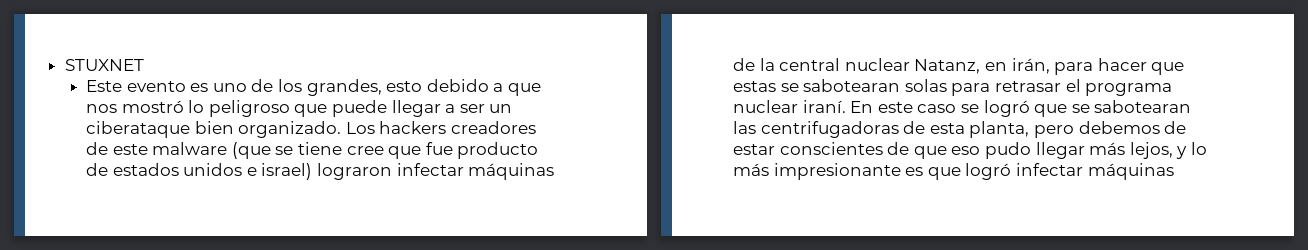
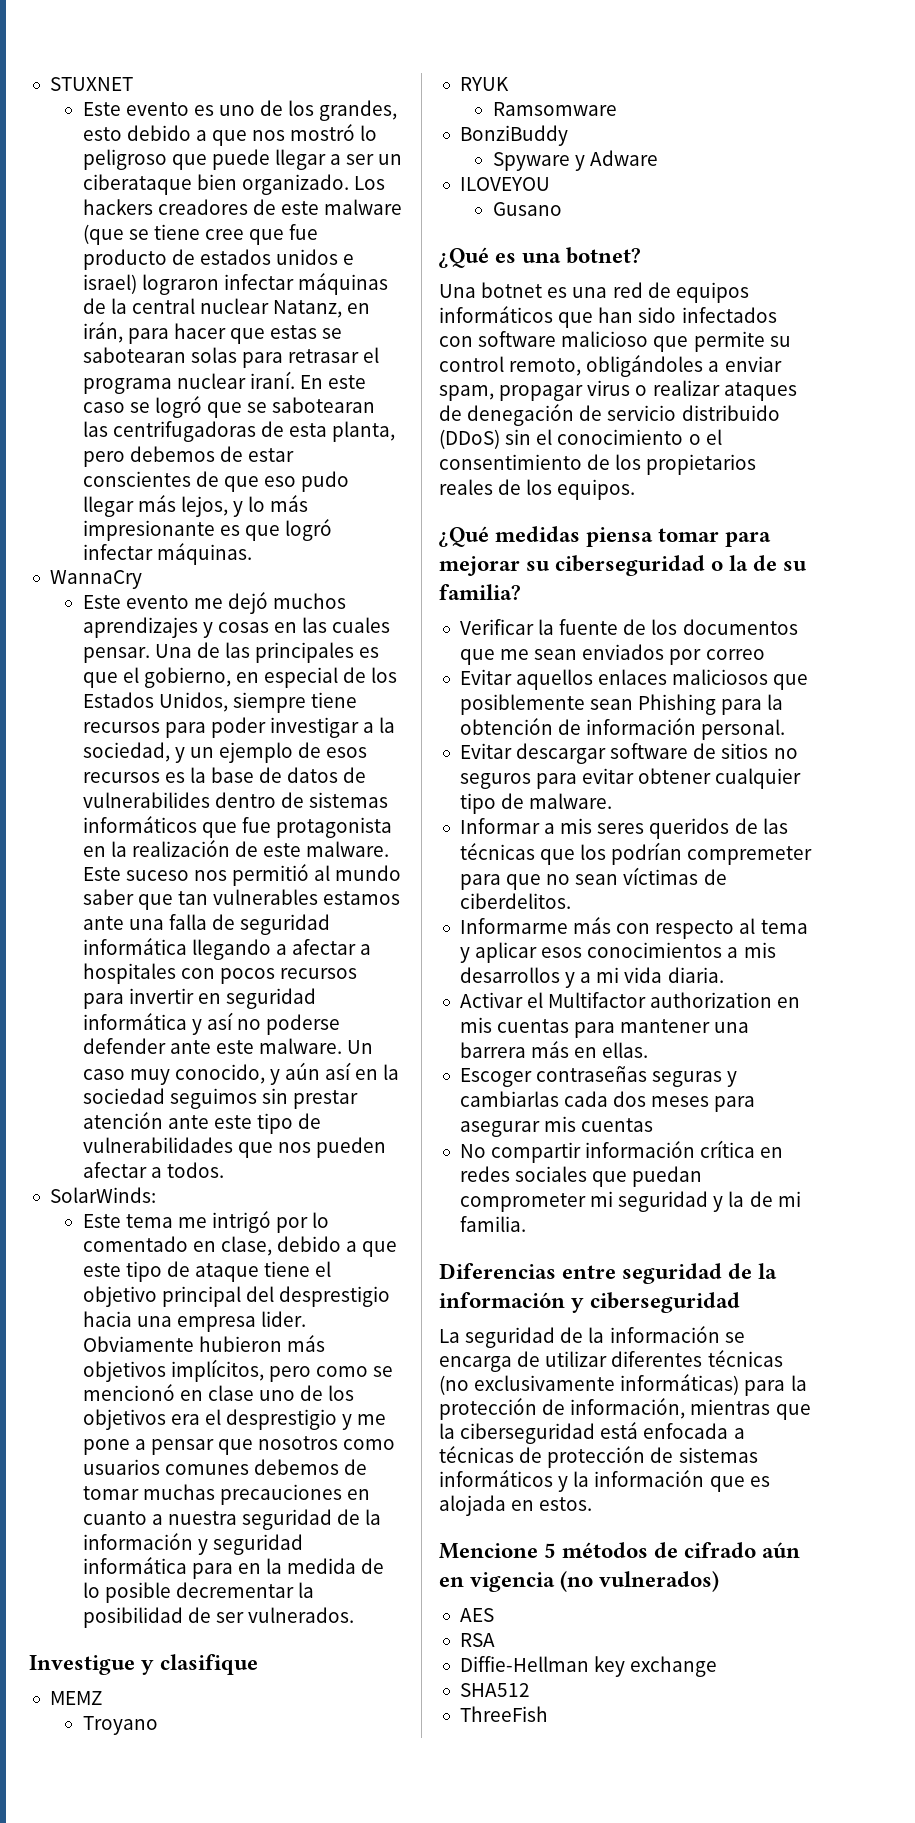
[1087,163,1174,180] máquinas -> [156,543,252,565] [49,570,142,589] [82,592,347,614] [82,617,391,638] [82,642,380,663] [82,667,398,688] [82,692,357,713] [82,717,396,738] [82,742,368,763] [82,767,367,783] [82,792,388,808] [82,816,392,838] [82,840,390,857] [82,864,402,886] [82,889,401,910] [82,914,331,935] [82,938,372,960] [82,963,357,984] [82,988,316,1009] [82,1012,341,1035] [82,1038,374,1054] [82,1062,400,1085] [82,1088,358,1109] [82,1112,322,1134] [82,1137,386,1158] [82,1162,224,1178] [49,1187,156,1203] [82,1211,330,1233] [82,1236,398,1257] [82,1261,332,1282] [82,1286,390,1307] [82,1311,306,1332] [82,1335,325,1352] [82,1359,394,1382] [82,1384,355,1401] [82,1409,387,1430] [82,1436,396,1455] [82,1459,367,1475] [82,1484,370,1505] [82,1509,382,1530] [82,1533,303,1555] [82,1557,385,1579] [82,1582,314,1603] [82,1607,354,1628] [29,1654,259,1675] [49,1691,102,1705] [82,1716,158,1735] [459,77,509,91] [492,102,617,116] [459,125,568,146] [492,150,658,171] [459,177,550,191] [492,202,562,216] [439,247,642,268] [439,282,749,303] [439,306,777,328] [439,331,791,352] [439,355,782,377] [439,380,797,401] [439,404,780,426] [439,429,722,449] [439,454,757,475] [439,479,636,500] [439,526,772,547] [439,555,808,576] [439,584,521,600] [459,619,798,635] [459,644,765,665] [459,669,809,690] [459,694,784,715] [459,718,786,740] [459,743,798,764] [459,768,802,789] [459,793,613,814] [459,818,788,839] [459,842,813,865] [459,867,727,890] [459,893,571,909] [459,917,808,939] [459,942,776,963] [459,967,724,988] [459,992,801,1008] [459,1017,750,1038] [459,1041,649,1058] [459,1066,738,1087] [459,1091,756,1112] [459,1116,654,1137] [459,1140,784,1163] [459,1166,703,1187] [459,1191,801,1212] [459,1216,526,1232] [439,1263,778,1284] [439,1292,741,1313] [439,1326,745,1348] [439,1350,783,1372] [439,1374,807,1396] [439,1398,811,1420] [439,1422,745,1444] [439,1446,758,1468] [439,1470,770,1492] [439,1495,593,1516] [439,1542,801,1559] [439,1571,720,1592] [459,1608,494,1622] [459,1633,495,1647] [459,1656,718,1677] [459,1683,530,1697] [459,1706,548,1722] máquinas. // WannaCry // Este evento me dejó muchos aprendizajes y cosas en las cuales pensar. Una de las principales es que el gobierno, en especial de los Estados Unidos, siempre tiene recursos para poder investigar a la sociedad, y un ejemplo de esos recursos es la base de datos de vulnerabilides dentro de sistemas informáticos que fue protagonista en la realización de este malware. Este suceso nos permitió al mundo saber que tan vulnerables estamos ante una falla de seguridad informática llegando a afectar a hospitales con pocos recursos para invertir en seguridad informática y así no poderse defender ante este malware. Un caso muy conocido, y aún así en la sociedad seguimos sin prestar atención ante este tipo de vulnerabilidades que nos pueden afectar a todos. // SolarWinds: // Este tema me intrigó por lo comentado en clase, debido a que este tipo de ataque tiene el objetivo principal del desprestigio hacia una empresa lider. Obviamente hubieron más objetivos implícitos, pero como se mencionó en clase uno de los objetivos era el desprestigio y me pone a pensar que nosotros como usuarios comunes debemos de tomar muchas precauciones en cuanto a nuestra seguridad de la información y seguridad informática para en la medida de lo posible decrementar la posibilidad de ser vulnerados. // Investigue y clasifique // MEMZ // Troyano // RYUK // Ramsomware // BonziBuddy // Spyware y Adware // ILOVEYOU // Gusano // ¿Qué es una botnet? // Una botnet es una red de equipos informáticos que han sido infectados con software malicioso que permite su control remoto, obligándoles a enviar spam, propagar virus o realizar ataques de denegación de servicio distribuido (DDoS) sin el conocimiento o el consentimiento de los propietarios reales de los equipos. // ¿Qué medidas piensa tomar para mejorar su ciberseguridad o la de su familia? // Verificar la fuente de los documentos que me sean enviados por correo // Evitar aquellos enlaces maliciosos que posiblemente sean Phishing para la obtención de información personal. // Evitar descargar software de sitios no seguros para evitar obtener cualquier tipo de malware. // Informar a mis seres queridos de las técnicas que los podrían compremeter para que no sean víctimas de ciberdelitos. // Informarme más con respecto al tema y aplicar esos conocimientos a mis desarrollos y a mi vida diaria. // Activar el Multifactor authorization en mis cuentas para mantener una barrera más en ellas. // Escoger contraseñas seguras y cambiarlas cada dos meses para asegurar mis cuentas // No compartir información crítica en redes sociales que puedan comprometer mi seguridad y la de mi familia. // Diferencias entre seguridad de la información y ciberseguridad // La seguridad de la información se encarga de utilizar diferentes técnicas (no exclusivamente informáticas) para la protección de información, mientras que la ciberseguridad está enfocada a técnicas de protección de sistemas informáticos y la información que es alojada en estos. // Mencione 5 métodos de cifrado aún en vigencia (no vulnerados) // AES // RSA // Diffie-Hellman key exchange // SHA512 // ThreeFish

